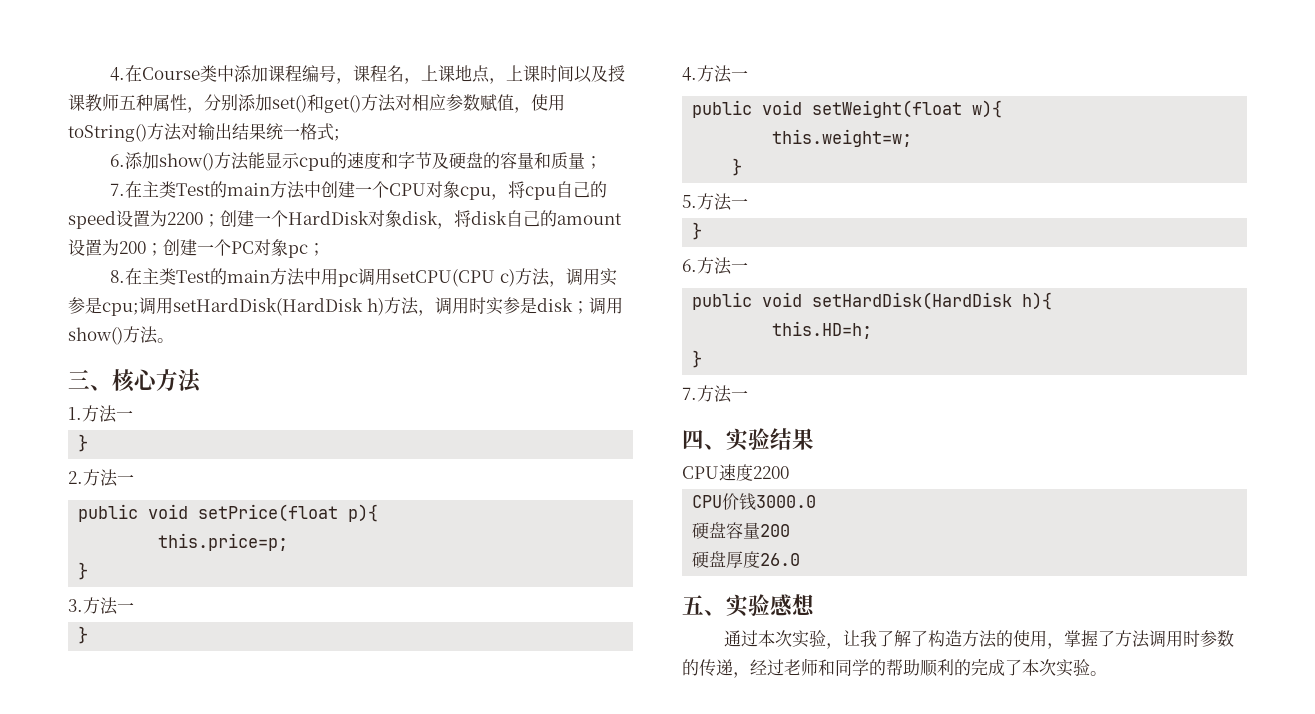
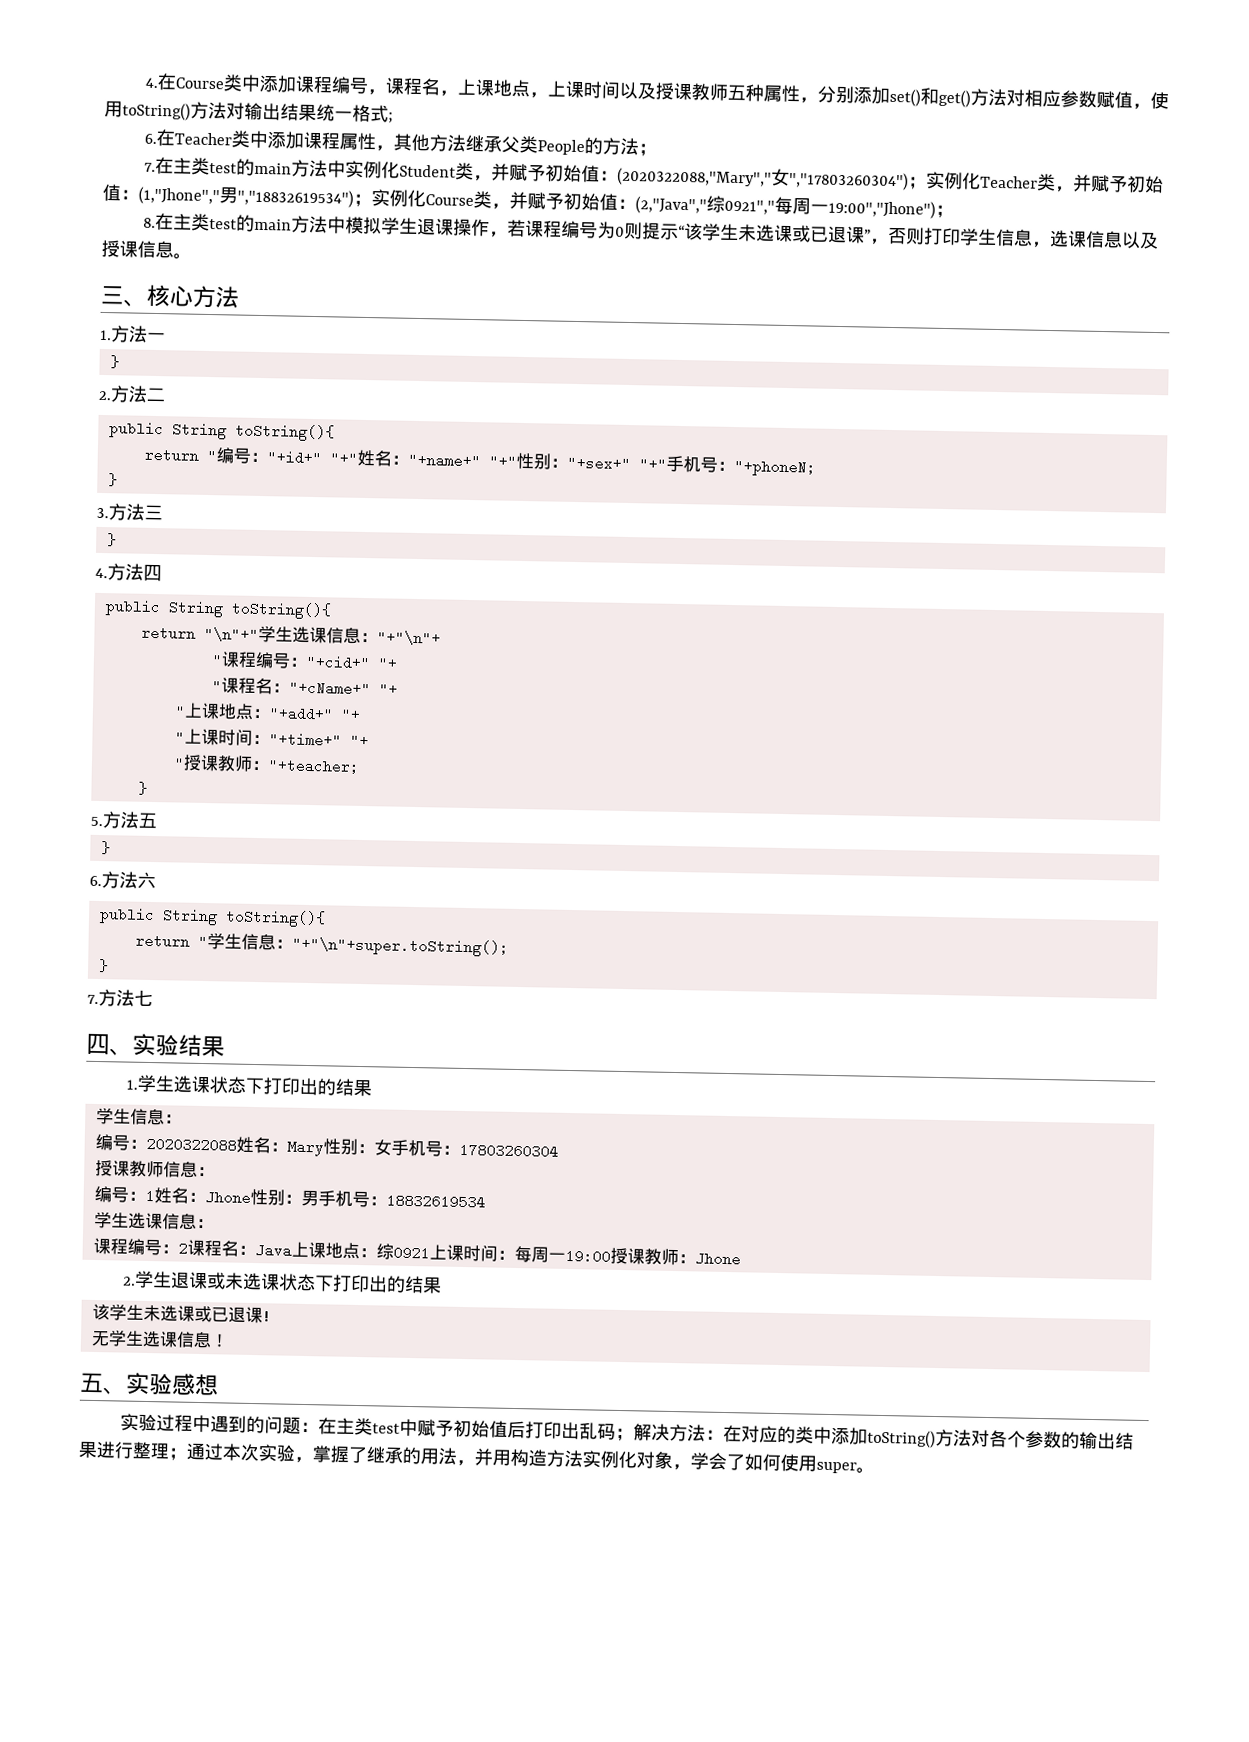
[125,152,586,171] 添加show()方法能显示cpu的速度和字节及硬盘的容量和质量 -> [156,128,640,156] 在Teacher类中添加课程属性，其他方法继承父类People的方法
[176,181,608,200] [68,210,622,229] [68,239,308,258] Test的main方法中创建一个CPU对象cpu，将cpu自己的speed设置为2200；创建一个HardDisk对象disk，将disk自己的amount设置为200；创建一个PC对象pc -> [209,158,1165,194] [102,183,936,219] test的main方法中实例化Student类，并赋予初始值：(2020322088,"Mary","女","17803260304")；实例化Teacher类，并赋予初始值：(1,"Jhone","男","18832619534")；实例化Course类，并赋予初始值：(2,"Java","综0921","每周一19:00","Jhone")
[176,268,618,287] [68,297,623,316] [68,326,158,345] Test的main方法中用pc调用setCPU(CPU c)方法，调用实参是cpu;调用setHardDisk(HardDisk h)方法，调用时实参是disk；调用show()方法 -> [209,214,1160,250] [101,239,174,259] test的main方法中模拟学生退课操作，若课程编号为0则提示“该学生未选课或已退课”，否则打印学生信息，选课信息以及授课信息
[117,474,134,484] [78,504,379,522] [158,533,289,551] 一 // public void setPrice(float p){ // this.price=p; -> [146,387,166,402] [108,421,335,442] [143,447,816,477] 二 // public String toString(){ // return "编号："+id+" "+"姓名："+name+" "+"性别："+sex+" "+"手机号："+phoneN;
[117,602,134,612] 一 -> [144,504,163,521] 三
[731,70,748,80] [692,100,1003,118] [772,129,913,147] 一 // public void setWeight(float w){ // this.weight=w; -> [143,564,162,582] [104,599,332,620] [140,625,441,646] [211,651,398,671] [211,677,398,697] [174,702,361,722] [174,728,369,749] [173,754,360,774] 四 // public String toString(){ // return "\n"+"学生选课信息："+"\n"+ // "课程编号："+cid+" "+ // "课程名："+cName+" "+ // "上课地点："+add+" "+ // "上课时间："+time+" "+ // "授课教师："+teacher;
[731,198,748,208] 一 -> [138,812,158,829] 五
[731,262,748,272] [692,292,1053,310] [772,321,873,339] 一 // public void setHardDisk(HardDisk h){ // this.HD=h; -> [137,871,156,890] [98,907,326,928] [134,933,509,957] 六 // public String toString(){ // return "学生信息："+"\n"+super.toString();
[731,390,748,400] 一 -> [134,989,153,1008] 七
[682,464,789,481] [692,493,817,511] [692,522,791,539] [692,551,801,568] [682,594,815,617] [724,630,1235,649] [682,658,1090,678] CPU速度2200 // CPU价钱3000.0 // 硬盘容量200 // 硬盘厚度26.0 // 五、实验感想 // 通过本次实验，让我了解了构造方法的使用，掌握了方法调用时参数的传递，经过老师和同学的帮助顺利的完成了本次实验 -> [126,1074,373,1097] [95,1107,182,1126] [94,1133,559,1159] [94,1159,215,1178] [93,1185,486,1210] [93,1211,214,1230] [92,1237,741,1267] [123,1270,443,1294] [91,1303,272,1324] [90,1330,229,1349] [79,1372,219,1396] [120,1413,1135,1450] [78,1441,857,1474] 1.学生选课状态下打印出的结果 // 学生信息： // 编号：2020322088姓名：Mary性别：女手机号：17803260304 // 授课教师信息： // 编号：1姓名：Jhone性别：男手机号：18832619534 // 学生选课信息： // 课程编号：2课程名：Java上课地点：综0921上课时间：每周一19:00授课教师：Jhone // 2.学生退课或未选课状态下打印出的结果 // 该学生未选课或已退课! // 无学生选课信息！ // 五、实验感想 // 实验过程中遇到的问题：在主类test中赋予初始值后打印出乱码；解决方法：在对应的类中添加toString()方法对各个参数的输出结果进行整理；通过本次实验，掌握了继承的用法，并用构造方法实例化对象，学会了如何使用super

